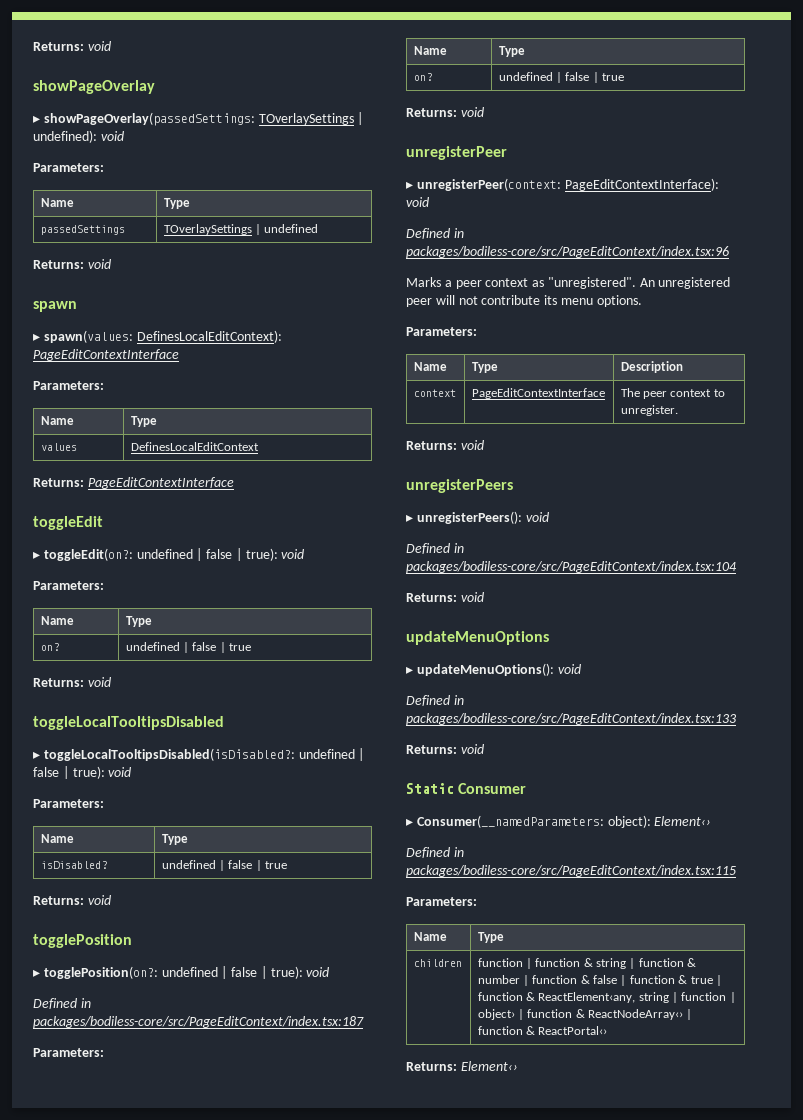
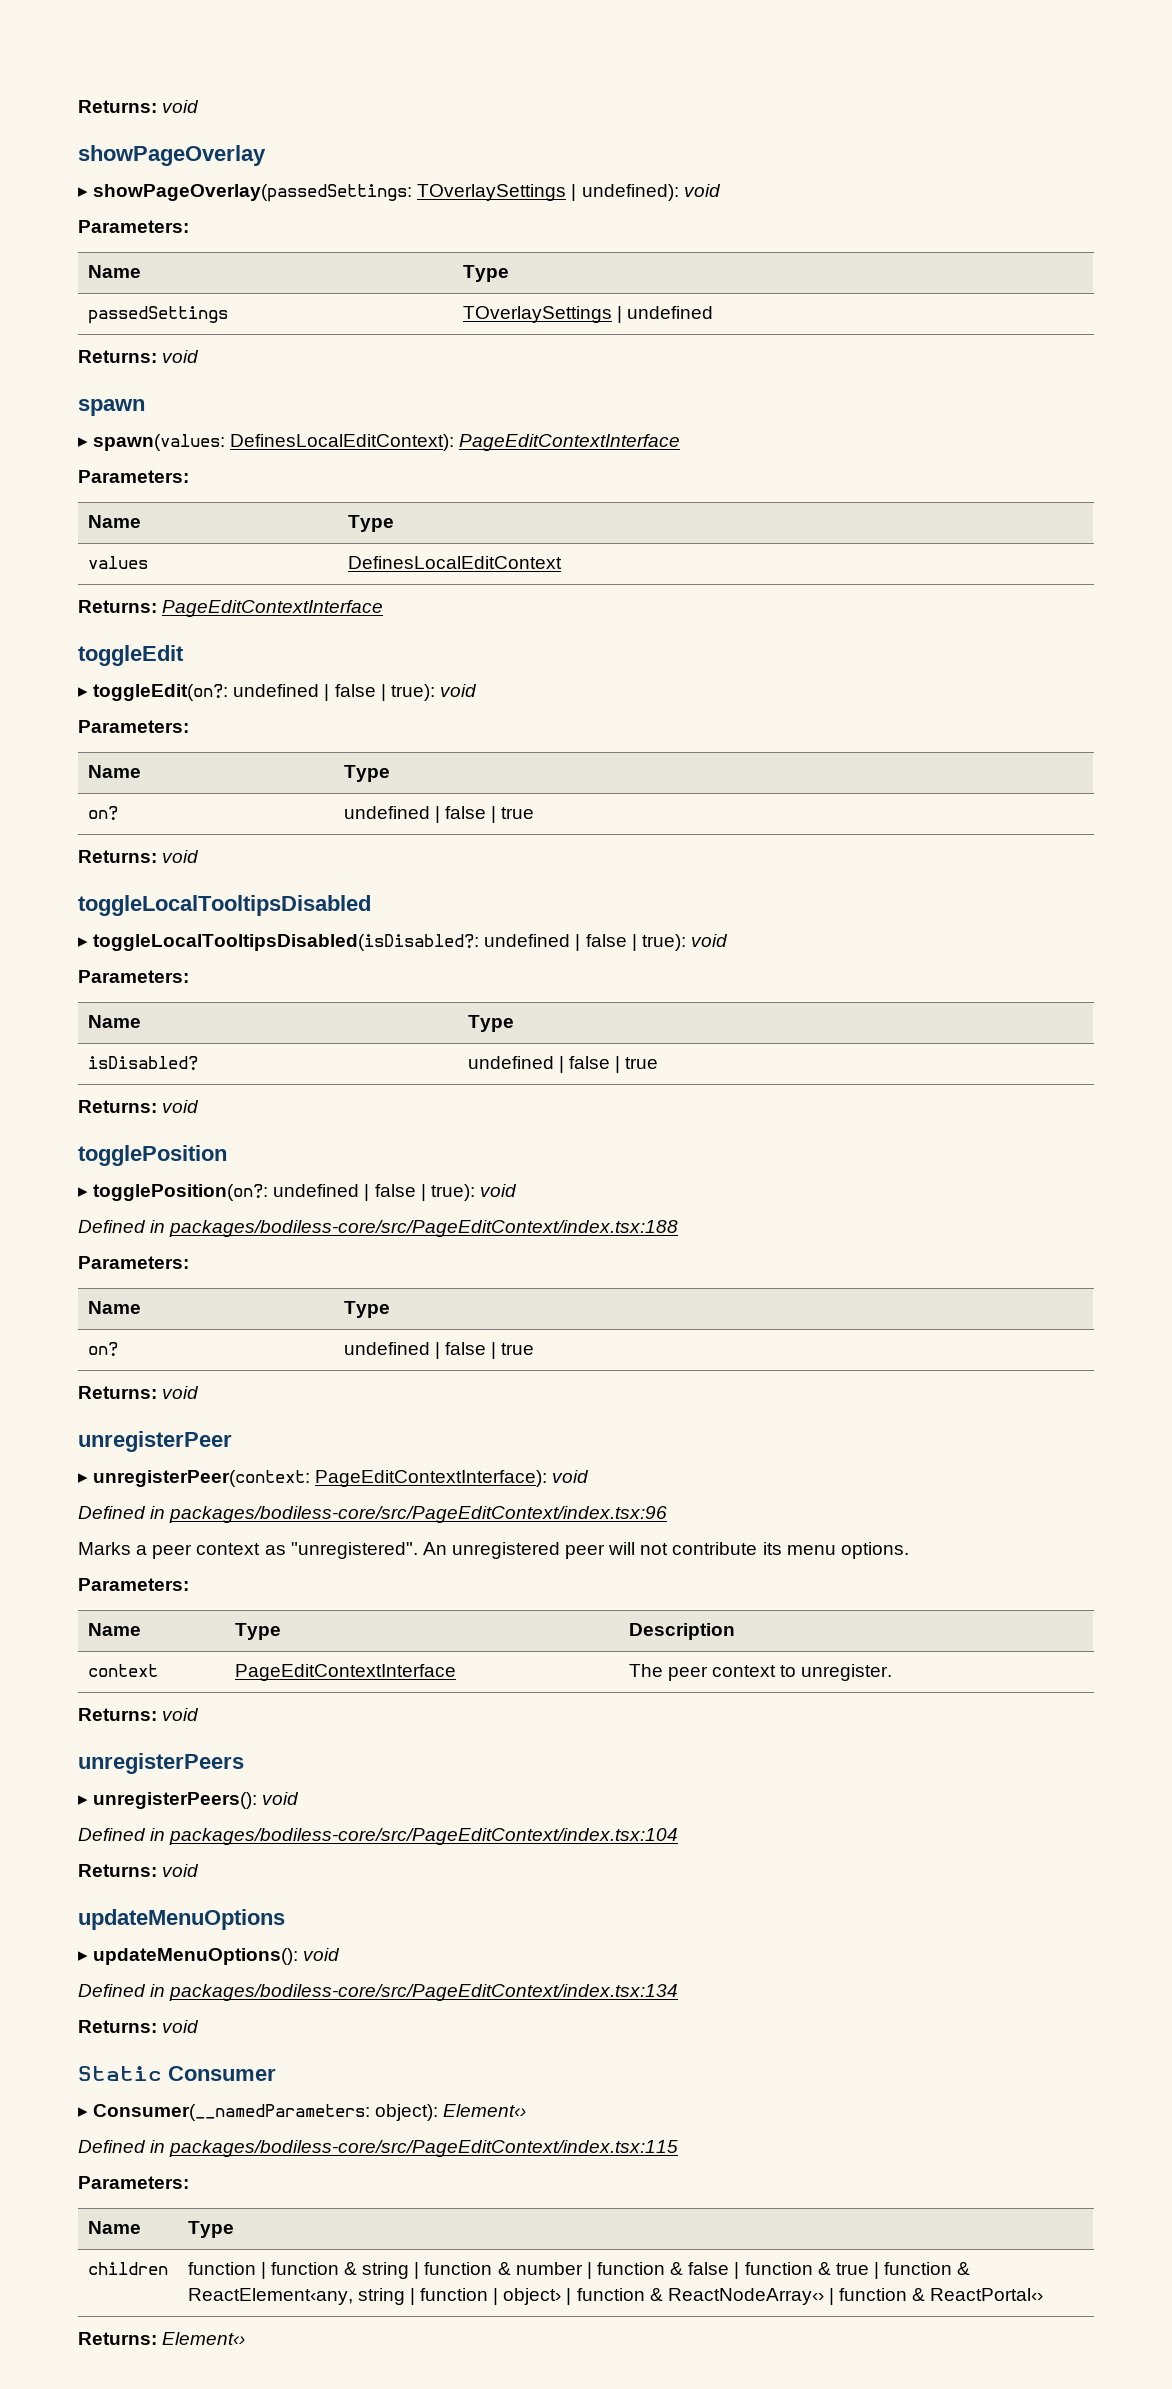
[33,1016,364,1028] packages/bodiless-core/src/PageEditContext/index.tsx:187 -> [169,1220,679,1237] packages/bodiless-core/src/PageEditContext/index.tsx:188
[406,713,737,725] packages/bodiless-core/src/PageEditContext/index.tsx:133 -> [169,1984,679,2001] packages/bodiless-core/src/PageEditContext/index.tsx:134

